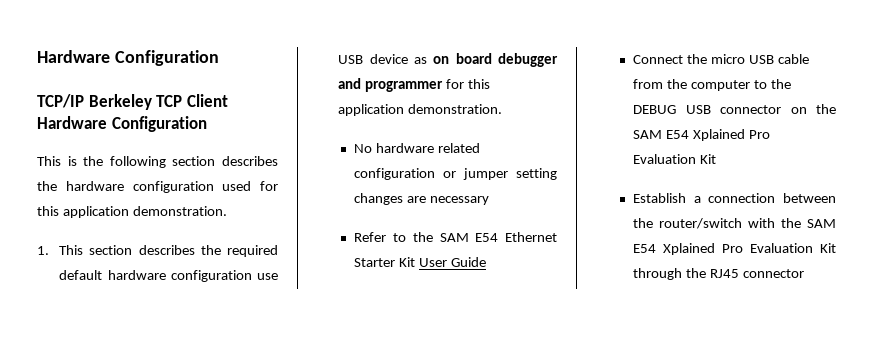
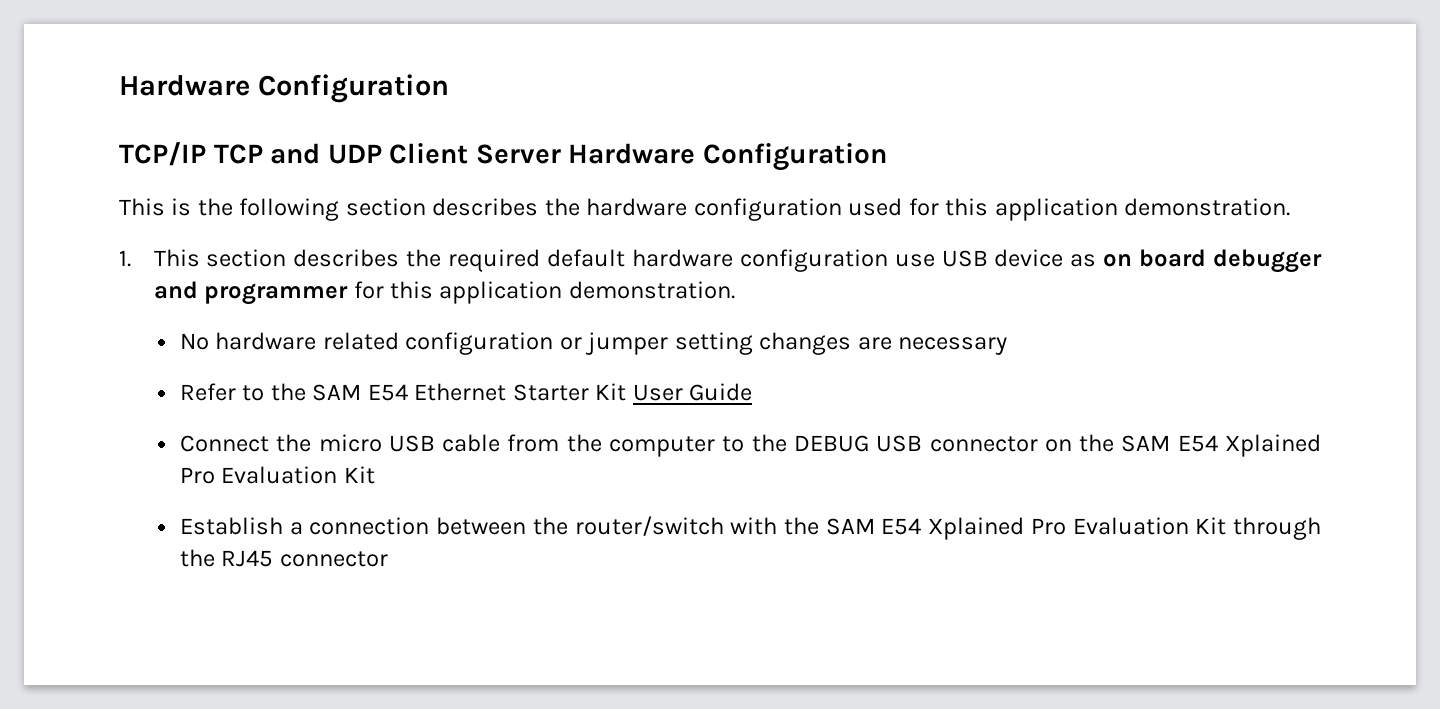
[88,94,228,110] Berkeley TCP Client -> [213,143,561,164] TCP and UDP Client Server

